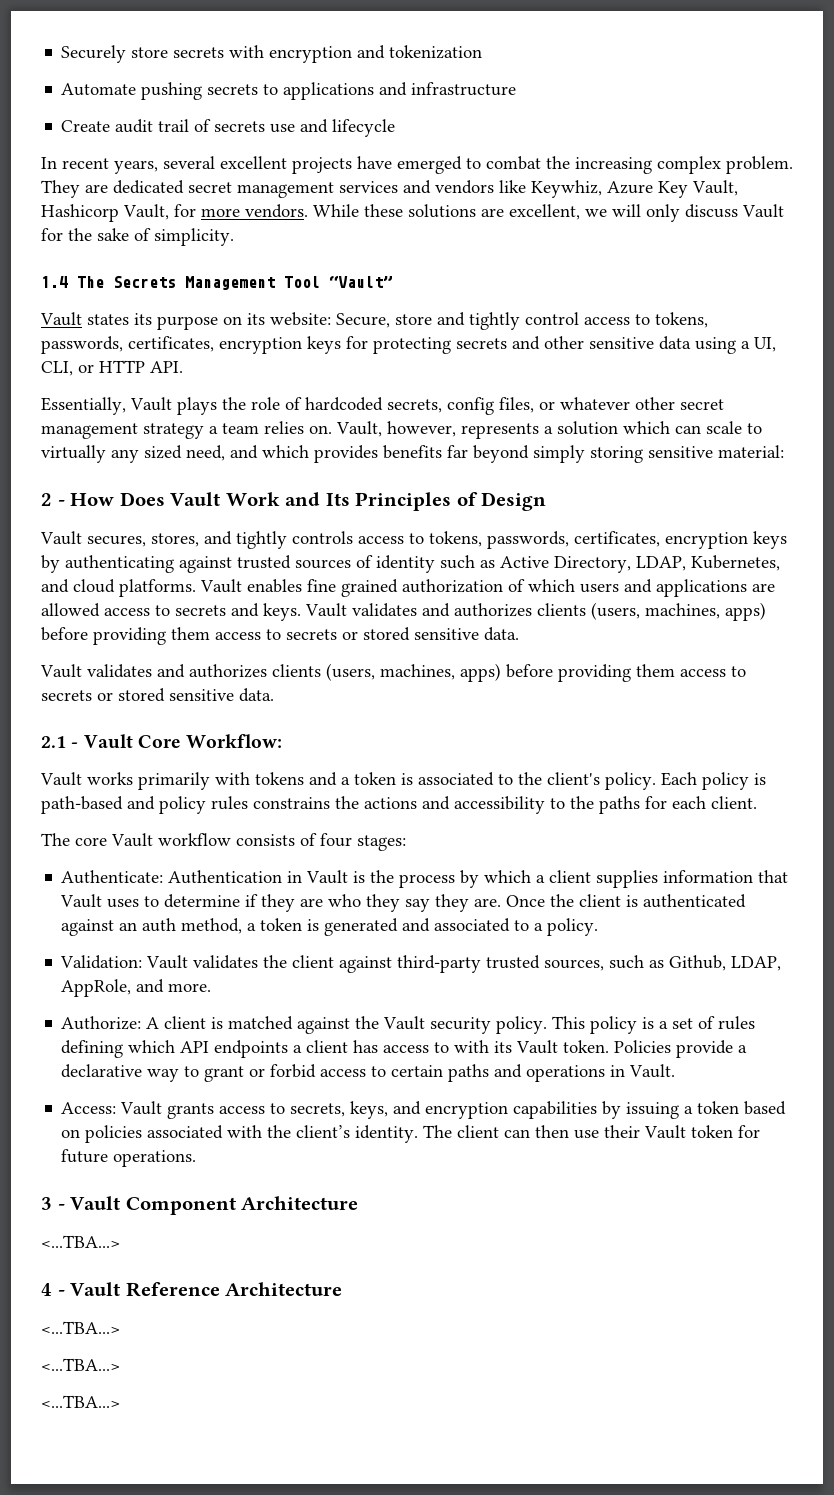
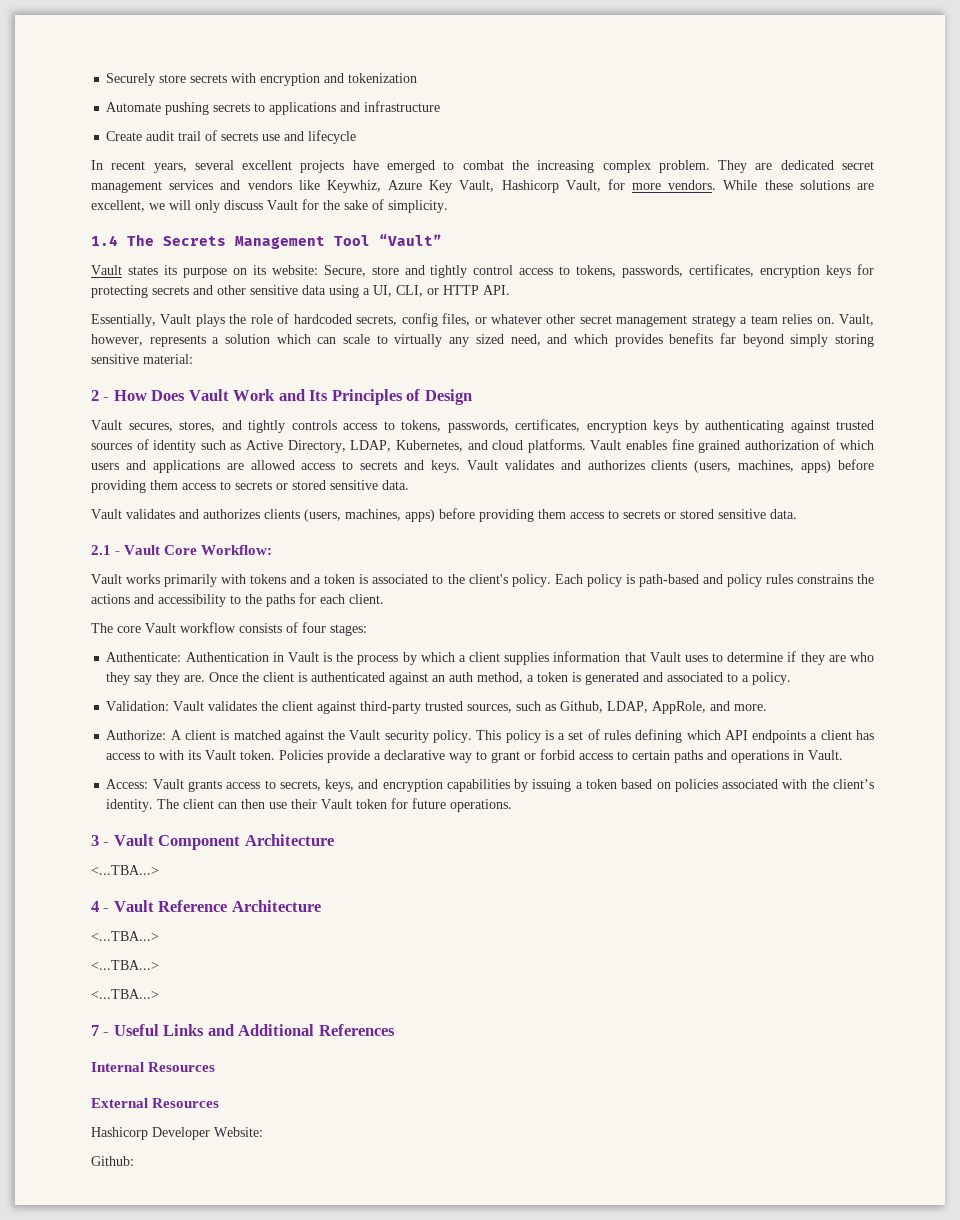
(120, 1401) none -> [91,1024,395,1036] [91,1062,216,1072] [91,1098,220,1108] [91,1127,263,1140] [91,1156,134,1166] // 7 - Useful Links and Additional References // Internal Resources // External Resources // Hashicorp Developer Website: // Github:

